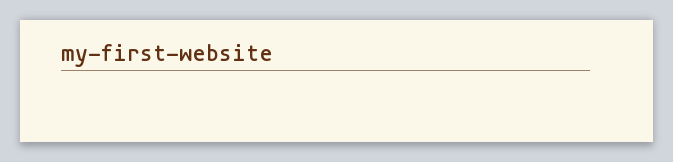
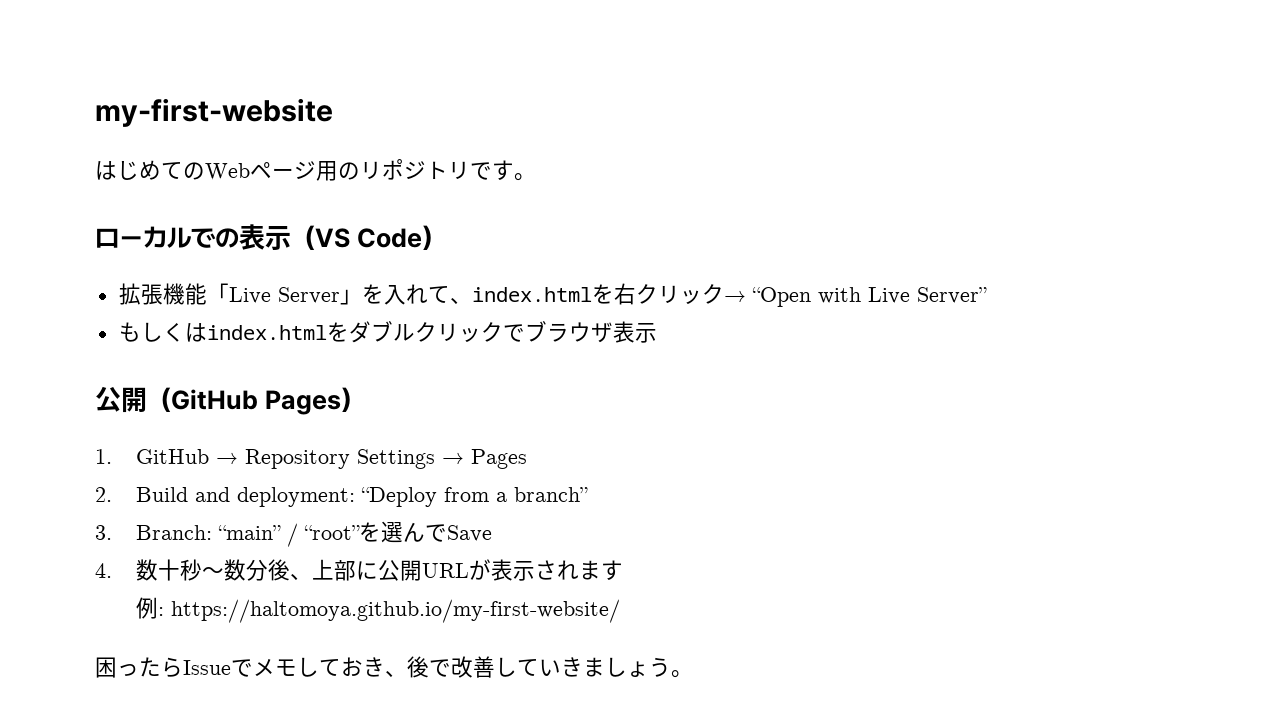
(273, 55) none -> [95,159,536,181] [95,224,447,250] [118,283,987,307] [118,321,657,343] [95,386,366,415] [95,449,528,469] [95,487,589,507] [95,521,493,547] [95,559,624,581] [136,597,621,623] [95,656,693,678] // はじめてのWebページ用のリポジトリです。 // ローカルでの表示（VS Code） // 拡張機能「Live Server」を入れて、index.htmlを右クリック→ “Open with Live Server” // もしくはindex.htmlをダブルクリックでブラウザ表示 // 公開（GitHub Pages） // 1. GitHub → Repository Settings → Pages // 2. Build and deployment: “Deploy from a branch” // 3. Branch: “main” / “root”を選んでSave // 4.数十秒〜数分後、上部に公開URLが表示されます // 例: https://haltomoya.github.io/my-first-website/ // 困ったらIssueでメモしておき、後で改善していきましょう。

